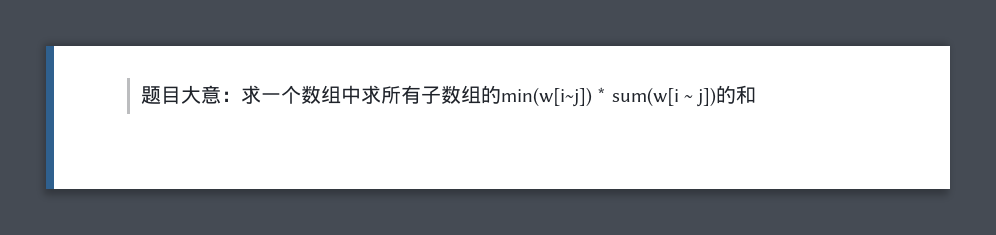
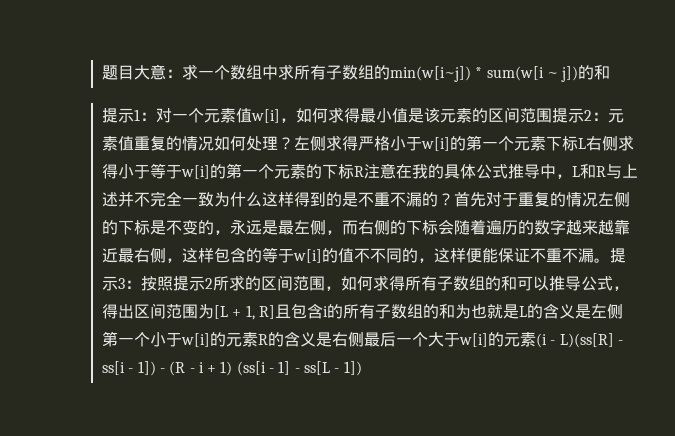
(757, 94) none -> [101,107,624,123] [101,135,634,151] [101,163,638,179] [101,191,630,207] [101,219,630,235] [101,247,626,263] [101,275,629,291] [101,303,623,320] [101,331,623,348] [101,361,362,376] // 提示1：对一个元素值w[i]，如何求得最小值是该元素的区间范围提示2：元素值重复的情况如何处理？左侧求得严格小于w[i]的第一个元素下标L右侧求得小于等于w[i]的第一个元素的下标R注意在我的具体公式推导中，L和R与上述并不完全一致为什么这样得到的是不重不漏的？首先对于重复的情况左侧的下标是不变的，永远是最左侧，而右侧的下标会随着遍历的数字越来越靠近最右侧，这样包含的等于w[i]的值不不同的，这样便能保证不重不漏。提示3：按照提示2所求的区间范围，如何求得所有子数组的和可以推导公式，得出区间范围为[L + 1, R]且包含i的所有子数组的和为也就是L的含义是左侧第一个小于w[i]的元素R的含义是右侧最后一个大于w[i]的元素(i - L)(ss[R] - ss[i - 1]) - (R - i + 1) (ss[i - 1] - ss[L - 1])

